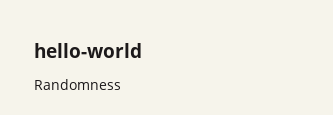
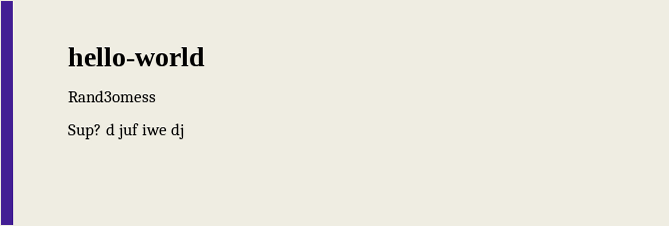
[34,79,121,90] Randomness -> [67,90,156,103] [68,123,186,140] Rand3omess // Sup? d juf iwe dj

